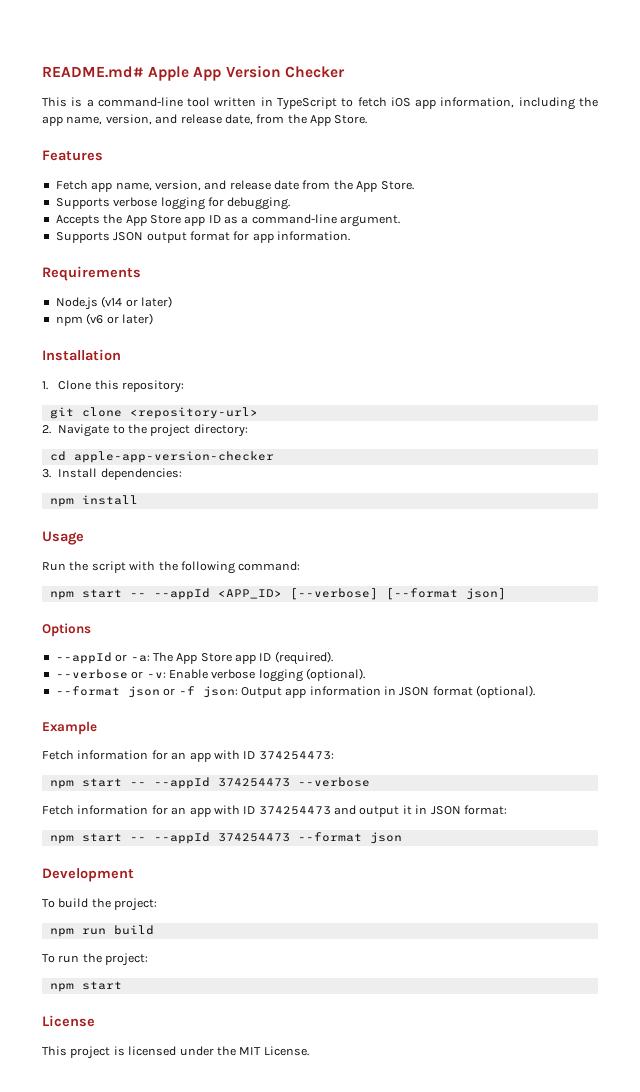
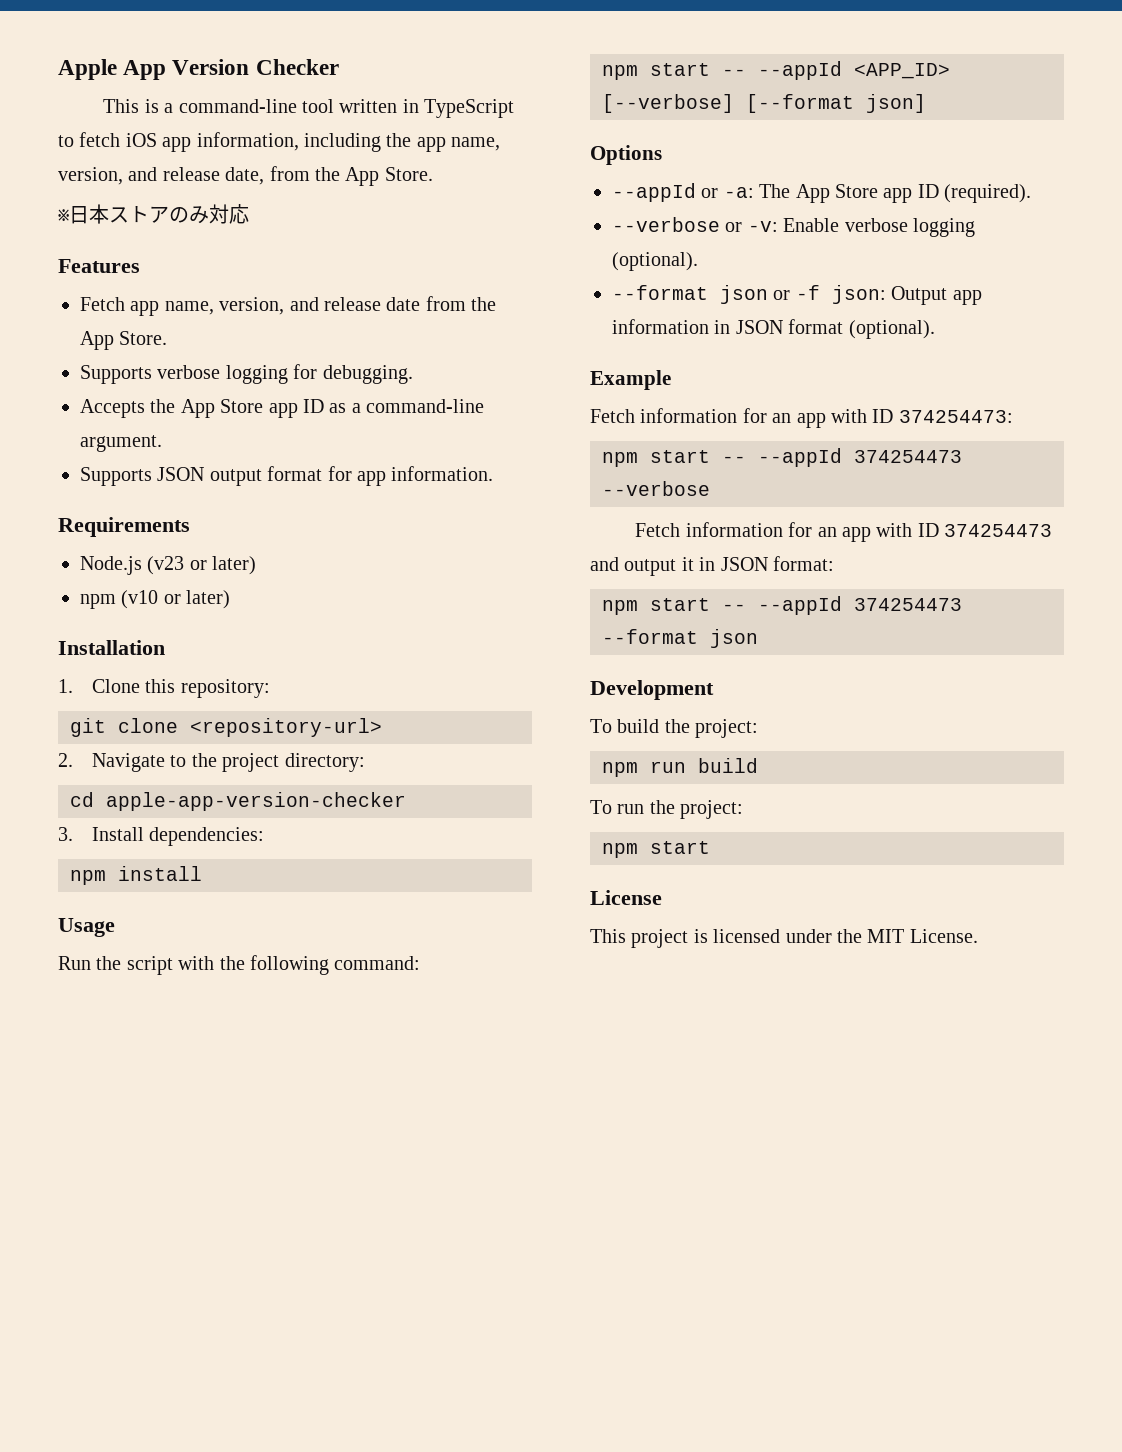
[42,66,144,78] README.md# -> (58, 69) none
(368, 119) none -> [58,204,249,224] // ※日本ストアのみ対応
[101,296,123,308] (v14 -> [147,556,185,575] (v23
[86,313,104,325] (v6 -> [121,590,159,609] (v10

